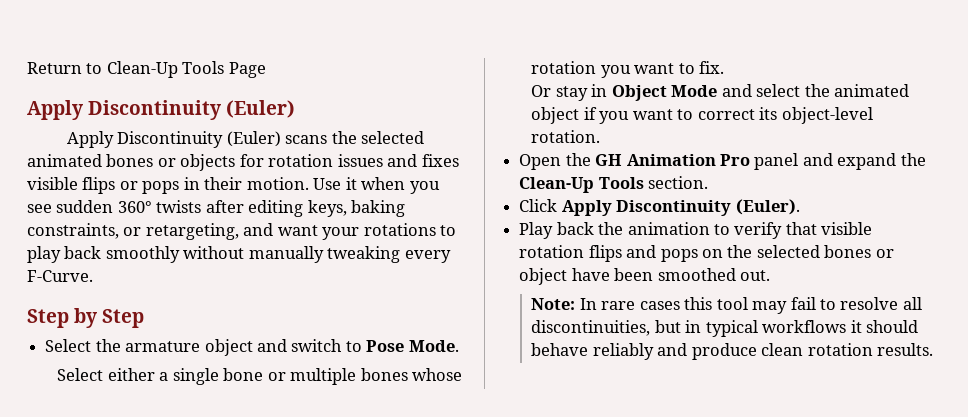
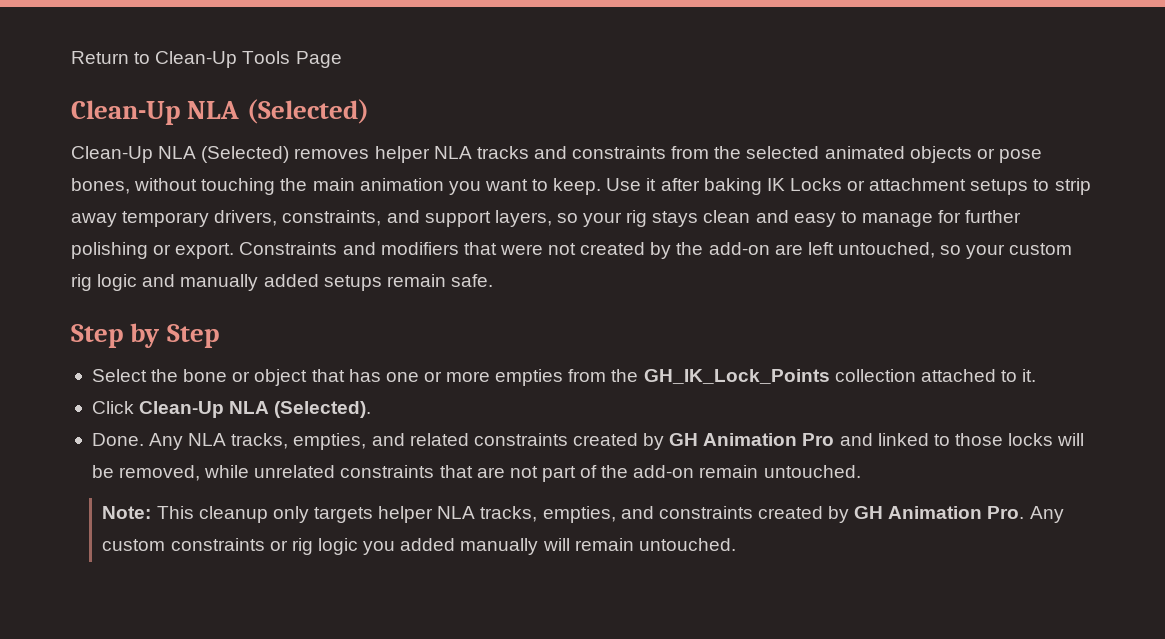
[27,100,296,120] [67,131,425,148] [27,154,459,171] [27,177,440,194] [27,200,406,217] [27,223,457,240] [27,246,451,263] [27,270,93,282] Apply Discontinuity (Euler) // Apply Discontinuity (Euler) scans the selected animated bones or objects for rotation issues and fixes visible flips or pops in their motion. Use it when you see sudden 360° twists after editing keys, baking constraints, or retargeting, and want your rotations to play back smoothly without manually tweaking every F-Curve. -> [71,99,369,125] [71,146,1042,163] [71,178,1091,195] [71,210,1022,227] [71,242,1073,259] [71,274,493,291] Clean-Up NLA (Selected) // Clean-Up NLA (Selected) removes helper NLA tracks and constraints from the selected animated objects or pose bones, without touching the main animation you want to keep. Use it after baking IK Locks or attachment setups to strip away temporary drivers, constraints, and support layers, so your rig stays clean and easy to manage for further polishing or export. Constraints and modifiers that were not created by the add-on are left untouched, so your custom rig logic and manually added setups remain safe.
[125,339,459,356] [57,368,462,385] [531,61,725,78] [531,84,909,101] [531,107,873,124] [531,130,601,143] [519,153,926,170] [519,176,709,193] [519,199,800,216] [519,222,873,239] [519,245,894,262] [519,268,770,285] [531,297,922,314] [531,320,919,337] [531,343,934,360] armature object and switch to Pose Mode. // Select either a single bone or multiple bones whose rotation you want to fix. // Or stay in Object Mode and select the animated object if you want to correct its object-level rotation. // Open the GH Animation Pro panel and expand the Clean-Up Tools section. // Click Apply Discontinuity (Euler). // Play back the animation to verify that visible rotation flips and pops on the selected bones or object have been smoothed out. // Note: In rare cases this tool may fail to resolve all discontinuities, but in typical workflows it should behave reliably and produce clean rotation results. -> [183,369,1037,386] [91,401,372,418] [91,433,1085,450] [91,465,861,482] [102,506,1064,523] [102,538,736,555] bone or object that has one or more empties from the GH_IK_Lock_Points collection attached to it. // Click Clean-Up NLA (Selected). // Done. Any NLA tracks, empties, and related constraints created by GH Animation Pro and linked to those locks will be removed, while unrelated constraints that are not part of the add-on remain untouched. // Note: This cleanup only targets helper NLA tracks, empties, and constraints created by GH Animation Pro. Any custom constraints or rig logic you added manually will remain untouched.

